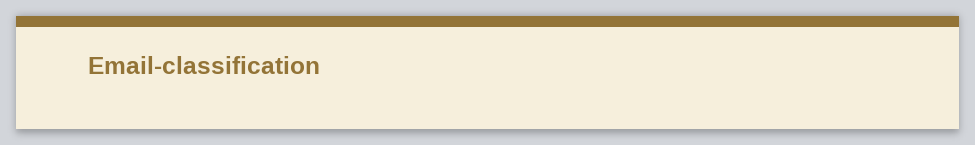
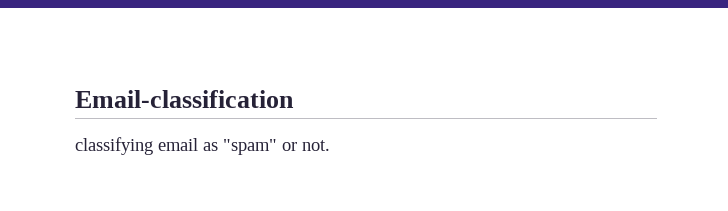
(320, 65) none -> [75,137,330,155] // classifying email as "spam" or not.

